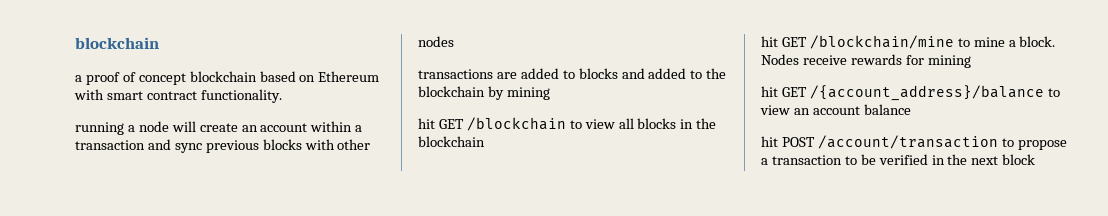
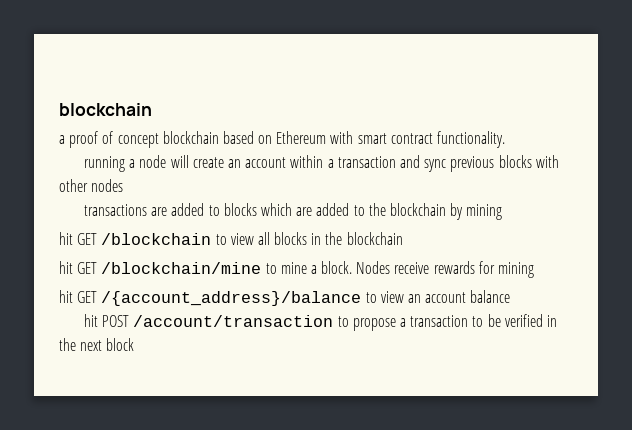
[621,68,645,79] and -> [261,203,313,216] which are

